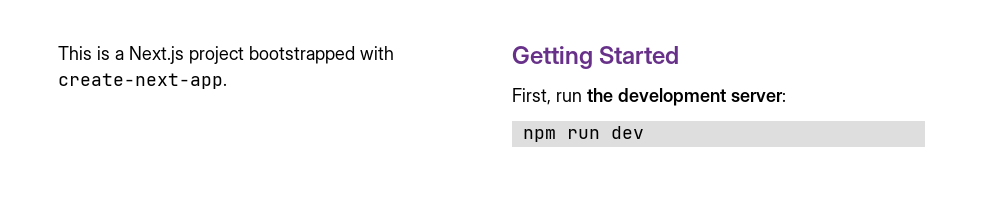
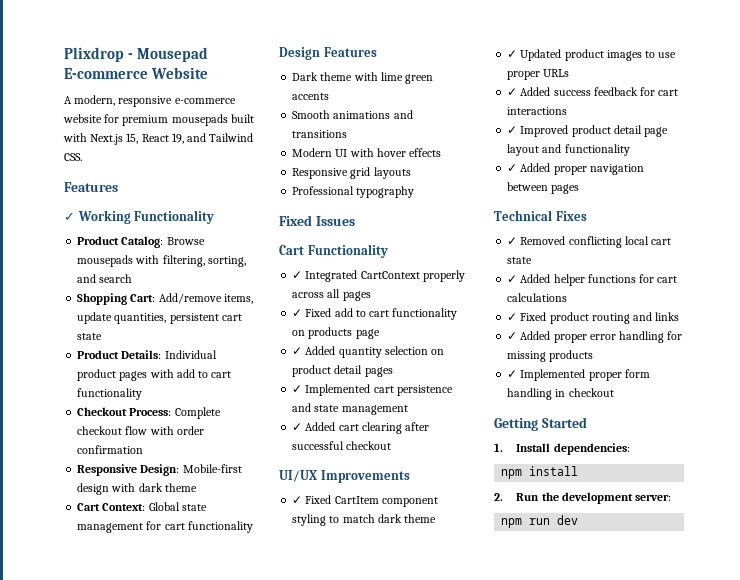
[58,46,394,64] [58,73,227,89] [512,46,680,69] [512,88,582,105] This is a Next.js project bootstrapped with create-next-app. // Getting Started // First, run -> [64,47,209,62] [64,67,209,79] [64,95,236,107] [63,114,254,126] [63,133,254,145] [64,153,82,161] [64,182,118,192] [64,210,215,224] [77,236,205,248] [77,255,246,267] [77,274,133,283] [77,293,253,305] [77,312,242,324] [77,333,103,340] [77,350,217,359] [77,369,232,381] [77,388,143,400] [77,407,221,419] [77,426,204,435] [77,445,144,454] [77,464,242,476] [77,483,197,495] [77,502,207,511] [77,521,253,533] [279,47,377,60] [292,72,434,84] [292,93,330,100] [292,110,413,119] [292,130,348,138] [292,148,442,157] [292,167,411,179] [292,186,415,198] [279,215,355,226] [279,244,388,258] [292,270,465,282] [292,289,371,301] [292,308,458,320] [292,327,380,339] [292,346,445,358] [292,365,393,377] [292,384,453,396] [292,403,408,415] [292,422,430,434] [292,441,392,450] [279,470,410,483] [292,495,438,507] [292,514,437,526] [507,49,677,61] [507,69,570,80] [507,87,679,96] [507,107,568,115] [507,125,669,137] [507,144,630,156] [507,163,644,175] [507,182,580,194] [494,210,587,221] [507,236,672,248] [507,257,533,264] [507,274,678,286] [507,293,568,302] [507,312,680,324] [507,331,683,343] [507,350,594,362] [507,369,650,381] [507,388,614,400] [494,417,587,431] [494,443,630,455] [501,466,579,479] [494,493,540,501] Plixdrop - Mousepad E-commerce Website // A modern, responsive e-commerce website for premium mousepads built with Next.js 15, React 19, and Tailwind CSS. // Features // ✓ Working Functionality // Product Catalog: Browse mousepads with filtering, sorting, and search // Shopping Cart: Add/remove items, update quantities, persistent cart state // Product Details: Individual product pages with add to cart functionality // Checkout Process: Complete checkout flow with order confirmation // Responsive Design: Mobile-first design with dark theme // Cart Context: Global state management for cart functionality // Design Features // Dark theme with lime green accents // Smooth animations and transitions // Modern UI with hover effects // Responsive grid layouts // Professional typography // Fixed Issues // Cart Functionality // ✓ Integrated CartContext properly across all pages // ✓ Fixed add to cart functionality on products page // ✓ Added quantity selection on product detail pages // ✓ Implemented cart persistence and state management // ✓ Added cart clearing after successful checkout // UI/UX Improvements // ✓ Fixed CartItem component styling to match dark theme // ✓ Updated product images to use proper URLs // ✓ Added success feedback for cart interactions // ✓ Improved product detail page layout and functionality // ✓ Added proper navigation between pages // Technical Fixes // ✓ Removed conflicting local cart state // ✓ Added helper functions for cart calculations // ✓ Fixed product routing and links // ✓ Added proper error handling for missing products // ✓ Implemented proper form handling in checkout // Getting Started // 1. Install dependencies: // npm install // 2. Run

